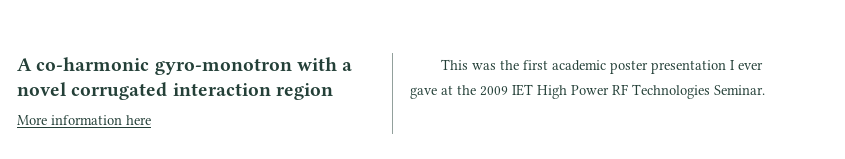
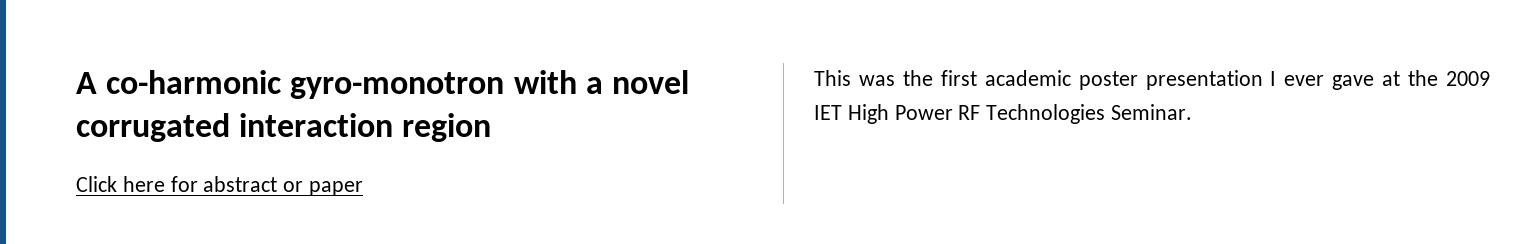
[17,115,122,125] More information -> [76,176,117,192] Click
(151, 120) none -> [170,176,364,196] for abstract or paper

